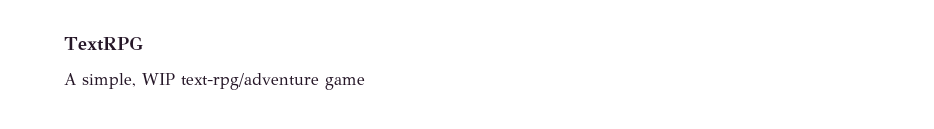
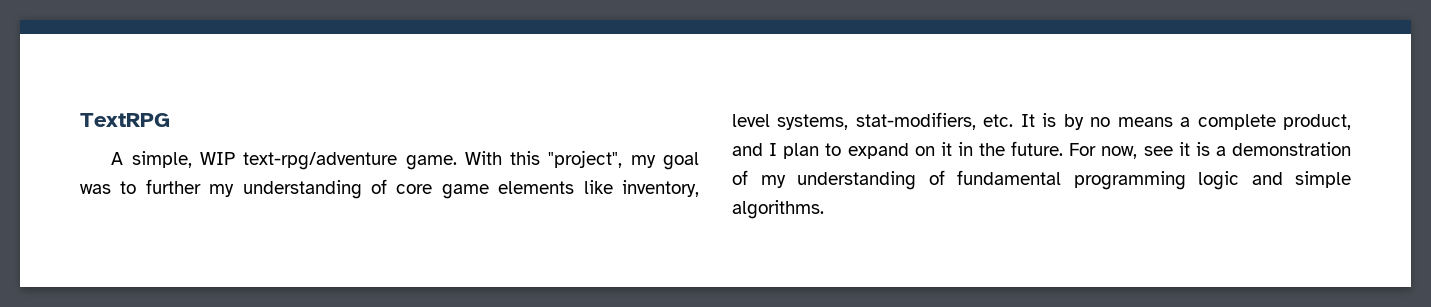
[325,77,365,90] game -> [405,150,699,170] [80,179,699,199] [732,112,1351,130] [732,141,1351,159] [732,170,1351,190] [732,200,824,219] game. With this "project", my goal was to further my understanding of core game elements like inventory, level systems, stat-modifiers, etc. It is by no means a complete product, and I plan to expand on it in the future. For now, see it is a demonstration of my understanding of fundamental programming logic and simple algorithms.

